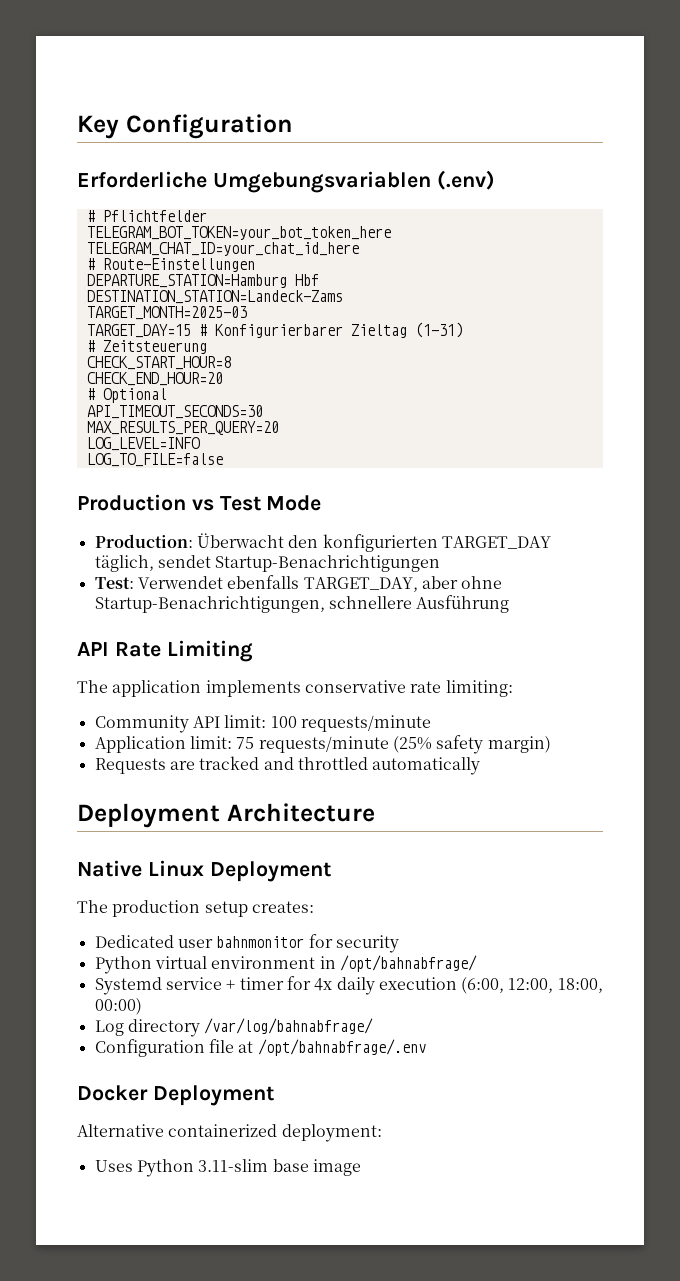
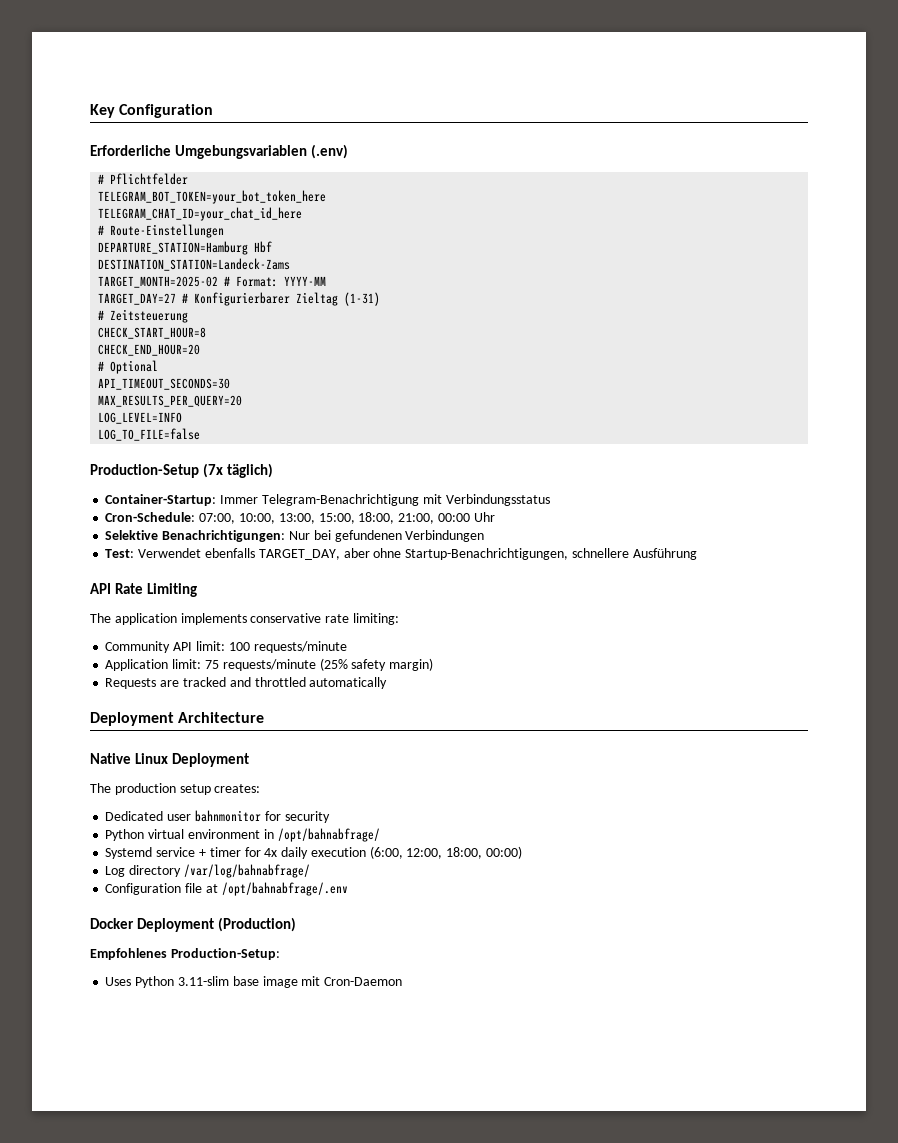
[86,306,247,320] [86,324,191,338] TARGET_MONTH=2025-03 // TARGET_DAY=15 -> [98,276,327,288] [98,293,177,305] TARGET_MONTH=2025-02 # Format: YYYY-MM // TARGET_DAY=27
[77,494,322,511] [94,533,551,552] [94,555,441,572] Production vs Test Mode // Production: Überwacht den konfigurierten TARGET_DAY täglich, sendet Startup-Benachrichtigungen -> [90,463,273,478] [105,494,550,506] [105,512,495,524] [105,530,485,542] Production-Setup (7x täglich) // Container-Startup: Immer Telegram-Benachrichtigung mit Verbindungsstatus // Cron-Schedule: 07:00, 10:00, 13:00, 15:00, 18:00, 21:00, 00:00 Uhr // Selektive Benachrichtigungen: Nur bei gefundenen Verbindungen
[77,1124,382,1142] // Alternative containerized deployment: -> [217,917,296,932] [90,948,280,960] (Production) // Empfohlenes Production-Setup:
(361, 1167) none -> [301,976,403,986] mit Cron-Daemon

